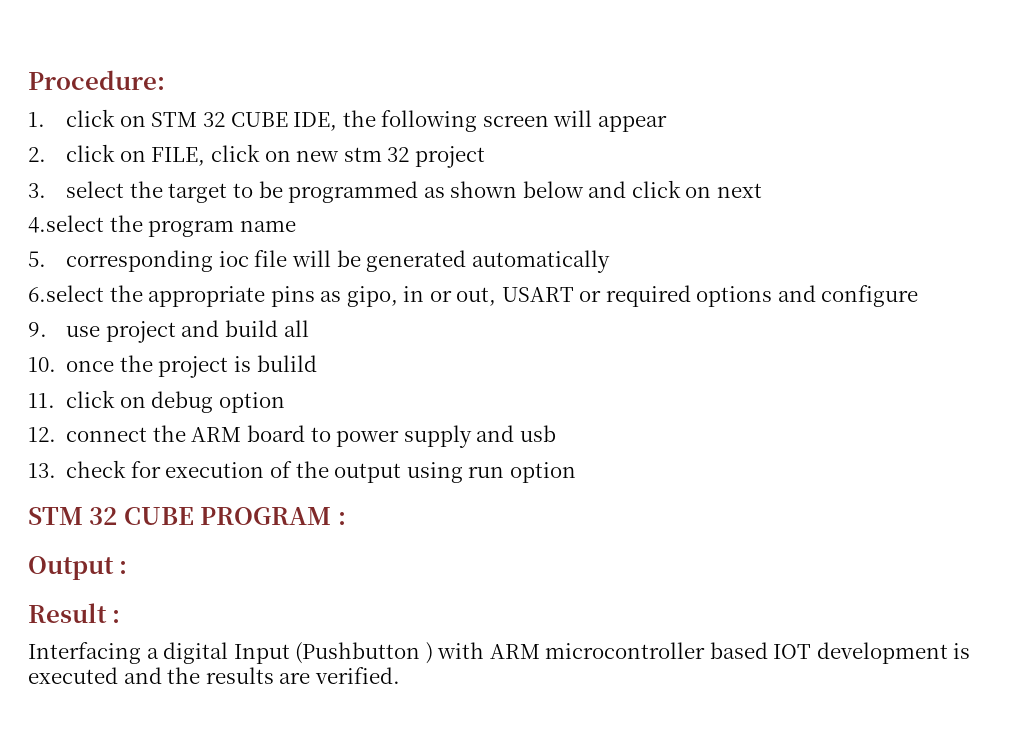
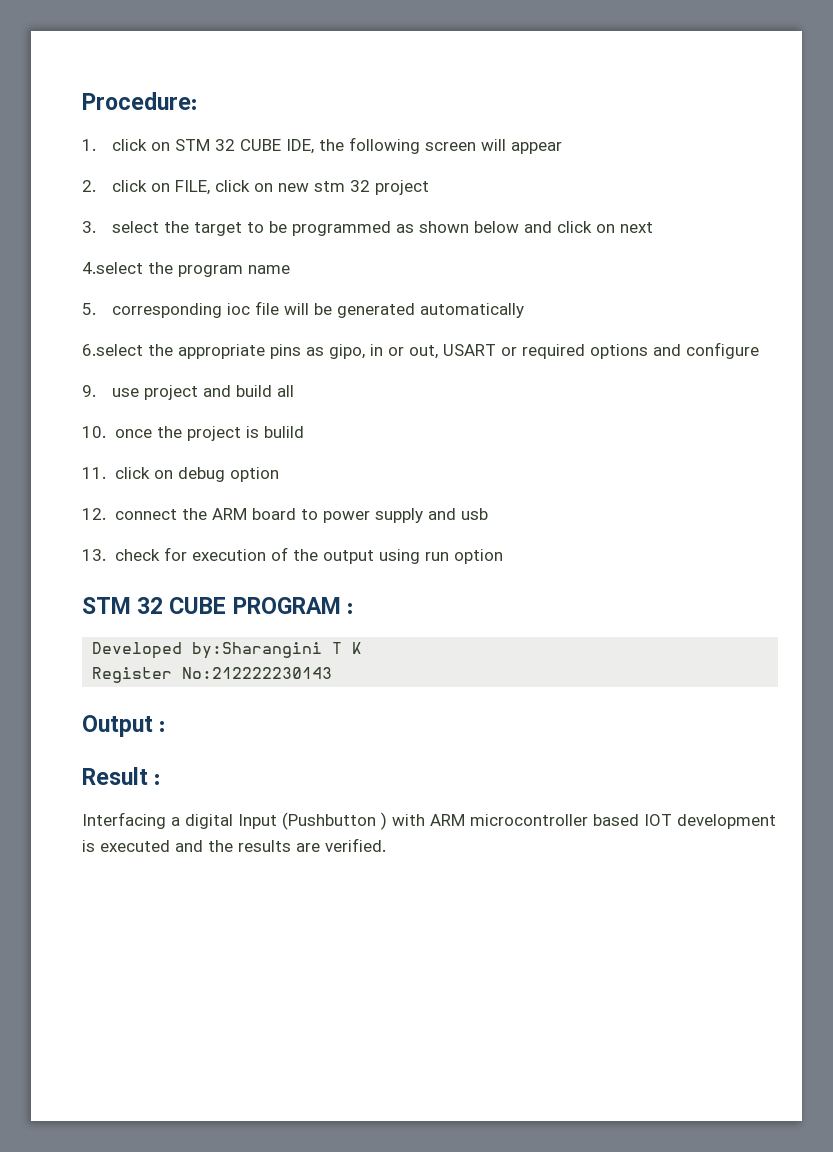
(346, 518) none -> [92,642,363,659] [92,667,333,683] // Developed by:Sharangini T K // Register No:212222230143

